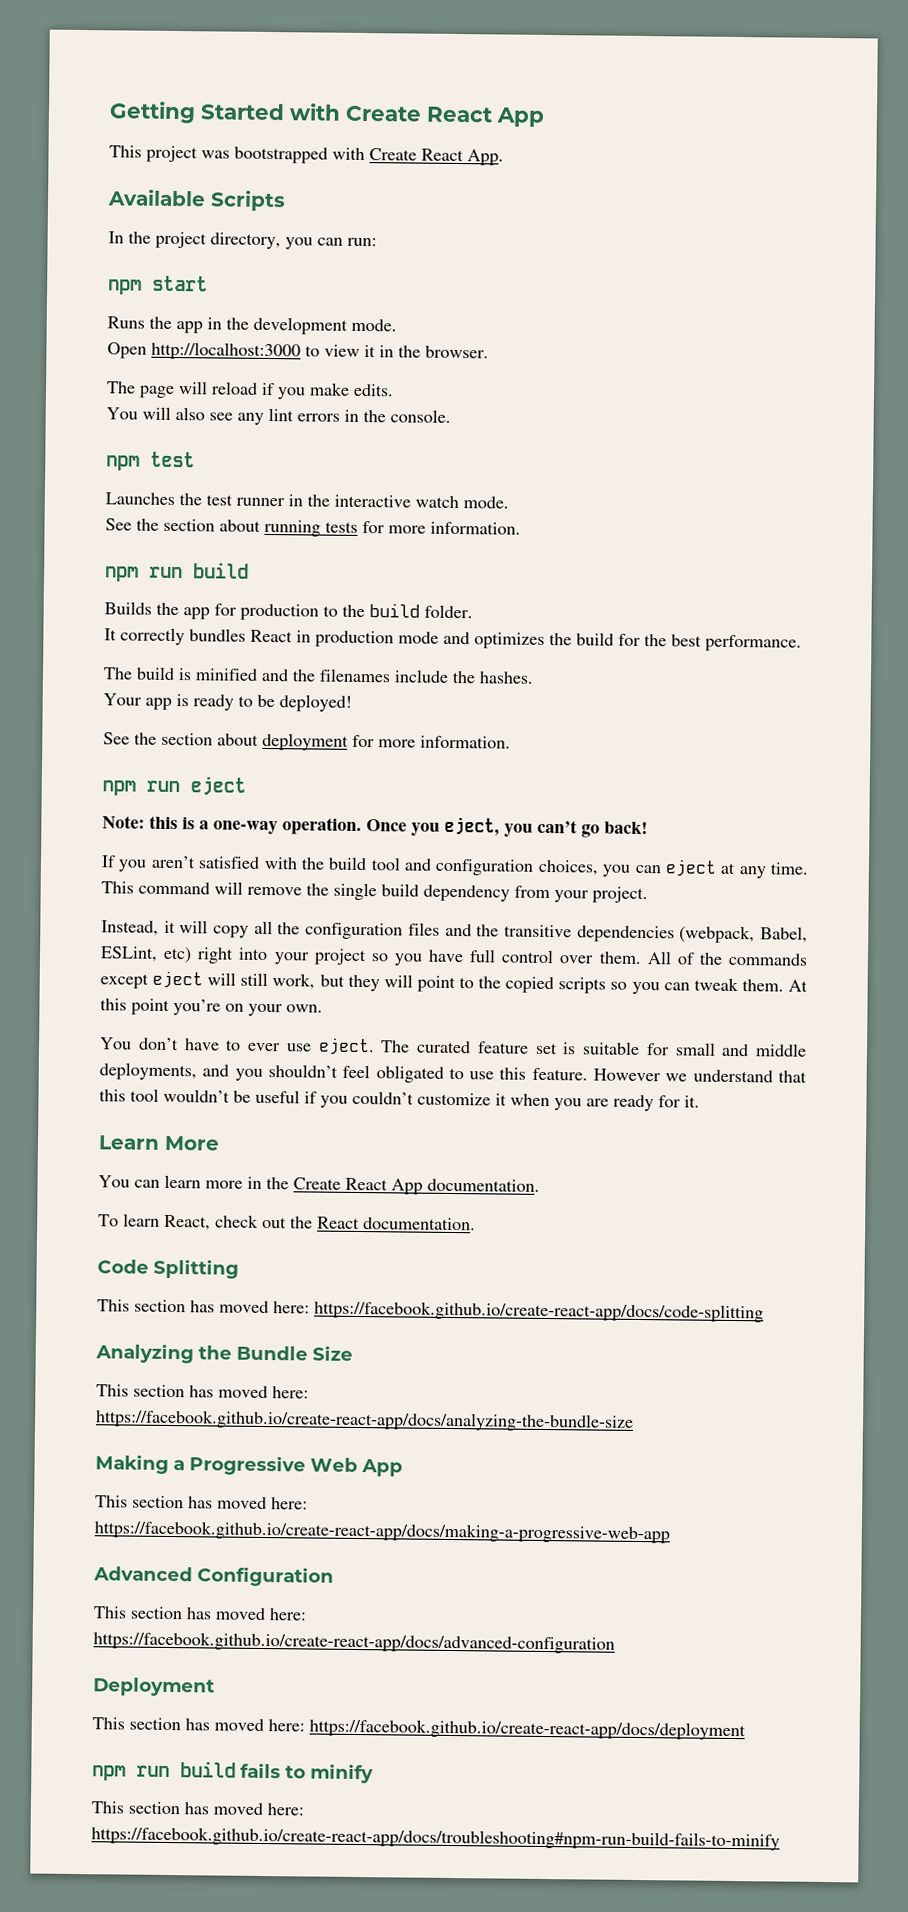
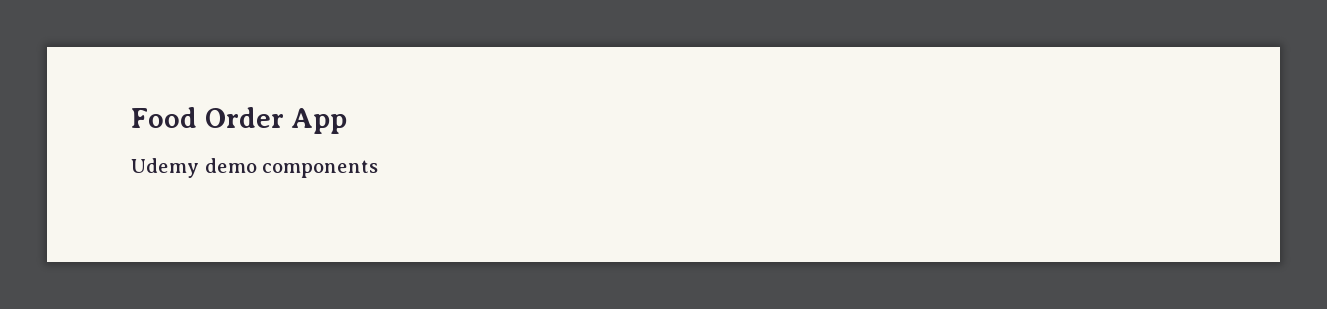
[109,101,545,127] [109,145,504,166] [107,189,286,212] [108,231,377,250] [108,275,208,295] [107,316,397,335] [107,341,489,361] [106,381,394,400] [106,406,451,425] [106,451,195,471] [105,492,509,509] [105,518,521,537] [104,562,249,582] [104,601,473,621] [104,627,802,652] [103,666,534,684] [103,693,352,712] [103,732,511,751] [102,776,246,796] [102,815,648,838] [101,855,809,879] [101,881,648,904] [101,920,808,944] [100,946,808,966] [100,970,808,995] [100,998,323,1017] [99,1037,807,1057] [99,1062,807,1083] [99,1088,700,1112] [98,1135,220,1151] [98,1174,540,1195] [98,1213,476,1231] [97,1258,239,1279] [97,1299,764,1323] [95,1343,353,1364] [96,1384,309,1399] [95,1409,634,1432] [95,1454,403,1477] [95,1495,308,1510] [94,1520,670,1544] [93,1566,334,1587] [93,1606,307,1621] [93,1631,615,1654] [93,1677,215,1697] [92,1717,746,1741] [92,1761,374,1784] [91,1801,304,1816] [91,1826,780,1851] Getting Started with Create React App // This project was bootstrapped with Create React App. // Available Scripts // In the project directory, you can run: // npm start // Runs the app in the development mode. // Open http://localhost:3000 to view it in the browser. // The page will reload if you make edits. // You will also see any lint errors in the console. // npm test // Launches the test runner in the interactive watch mode. // See the section about running tests for more information. // npm run build // Builds the app for production to the build folder. // It correctly bundles React in production mode and optimizes the build for the best performance. // The build is minified and the filenames include the hashes. // Your app is ready to be deployed! // See the section about deployment for more information. // npm run eject // Note: this is a one-way operation. Once you eject, you can’t go back! // If you aren’t satisfied with the build tool and configuration choices, you can eject at any time. This command will remove the single build dependency from your project. // Instead, it will copy all the configuration files and the transitive dependencies (webpack, Babel, ESLint, etc) right into your project so you have full control over them. All of the commands except eject will still work, but they will point to the copied scripts so you can tweak them. At this point you’re on your own. // You don’t have to ever use eject. The curated feature set is suitable for small and middle deployments, and you shouldn’t feel obligated to use this feature. However we understand that this tool wouldn’t be useful if you couldn’t customize it when you are ready for it. // Learn More // You can learn more in the Create React App documentation. // To learn React, check out the React documentation. // Code Splitting // This section has moved here: https://facebook.github.io/create-react-app/docs/code-splitting // Analyzing the Bundle Size // This section has moved here: https://facebook.github.io/create-react-app/docs/analyzing-the-bundle-size // Making a Progressive Web App // This section has moved here: https://facebook.github.io/create-react-app/docs/making-a-progressive-web-app // Advanced Configuration // This section has moved here: https://facebook.github.io/create-react-app/docs/advanced-configuration // Deployment // This section has moved here: https://facebook.github.io/create-react-app/docs/deployment // npm run build fails to minify // This section has moved here: https://facebook.github.io/create-react-app/docs/troubleshooting#npm-run-build-fails-to-minify -> [131,107,347,134] [131,158,379,178] Food Order App // Udemy demo components

